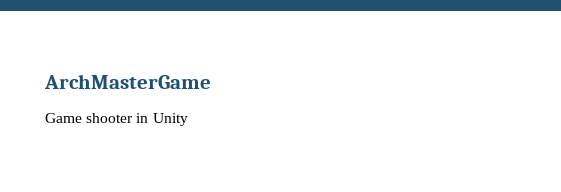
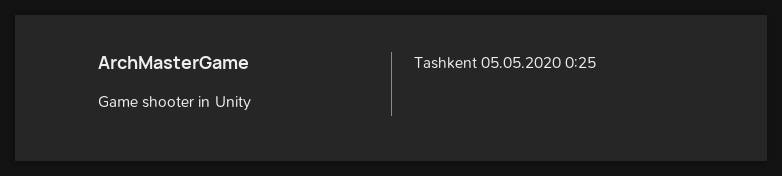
(188, 119) none -> [414,57,597,69] // Tashkent 05.05.2020 0:25

